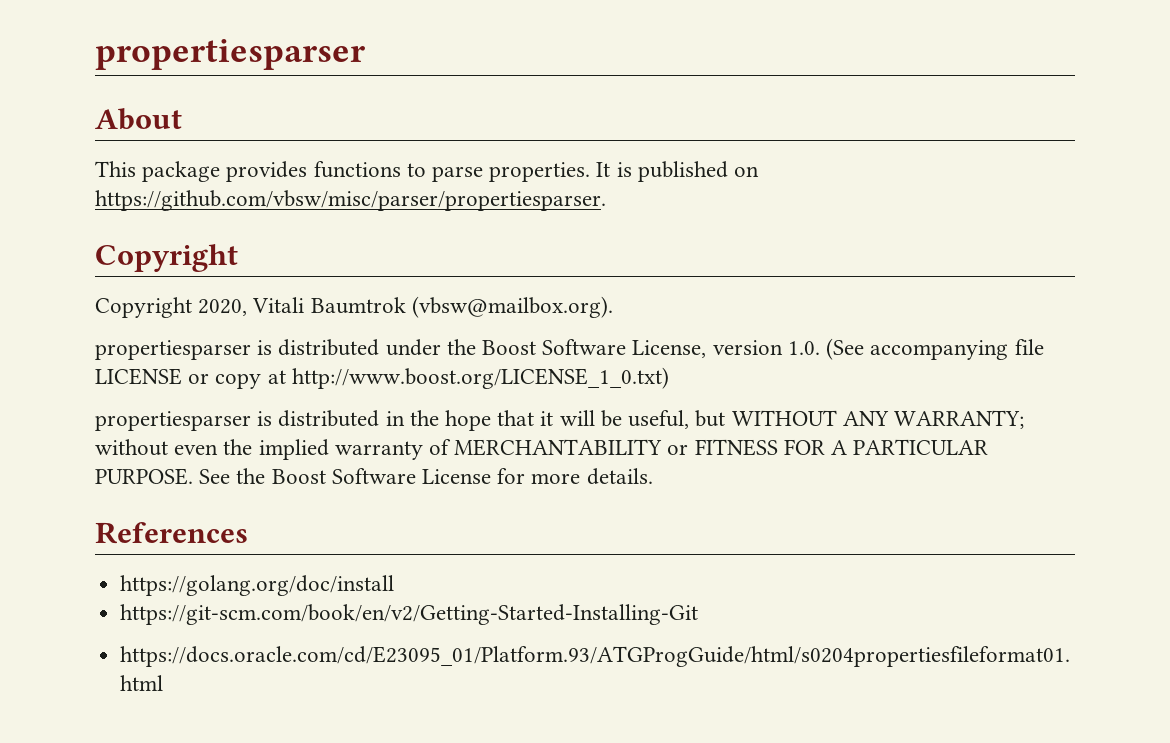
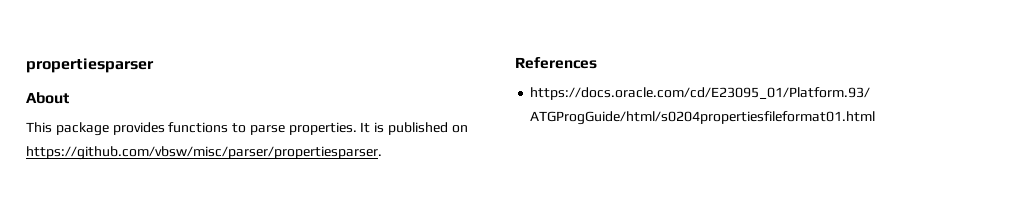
[95,244,238,272] [95,296,613,318] [95,338,1044,360] [95,367,669,389] [95,410,1024,431] [95,439,989,460] [95,468,653,485] // Copyright // Copyright 2020, Vitali Baumtrok (vbsw@mailbox.org). // propertiesparser is distributed under the Boost Software License, version 1.0. (See accompanying file LICENSE or copy at http://www.boost.org/LICENSE_1_0.txt) // propertiesparser is distributed in the hope that it will be useful, but WITHOUT ANY WARRANTY; without even the implied warranty of MERCHANTABILITY or FITNESS FOR A PARTICULAR PURPOSE. See the Boost Software License for more details. -> (382, 153) none
[120,575,395,596] [120,604,699,625] // https://golang.org/doc/install // https://git-scm.com/book/en/v2/Getting-Started-Installing-Git -> (597, 63) none

